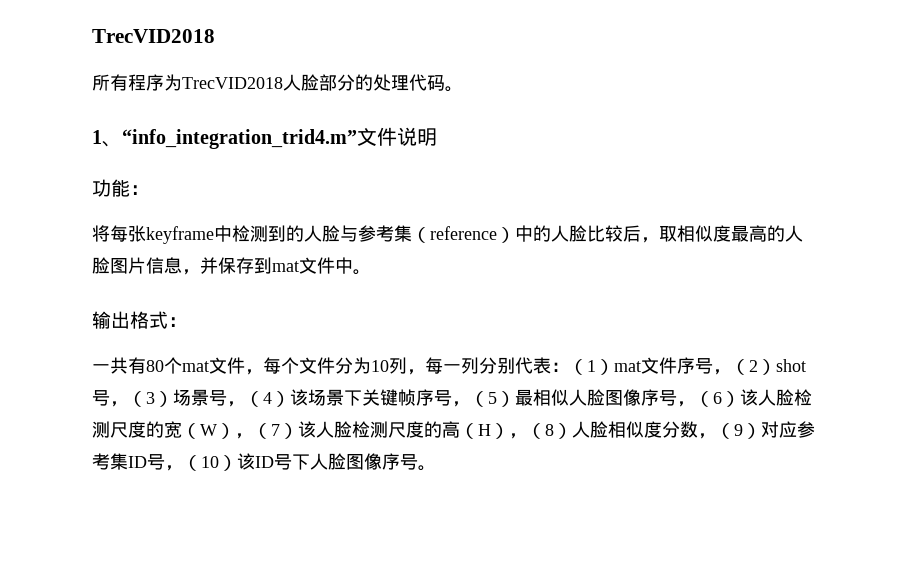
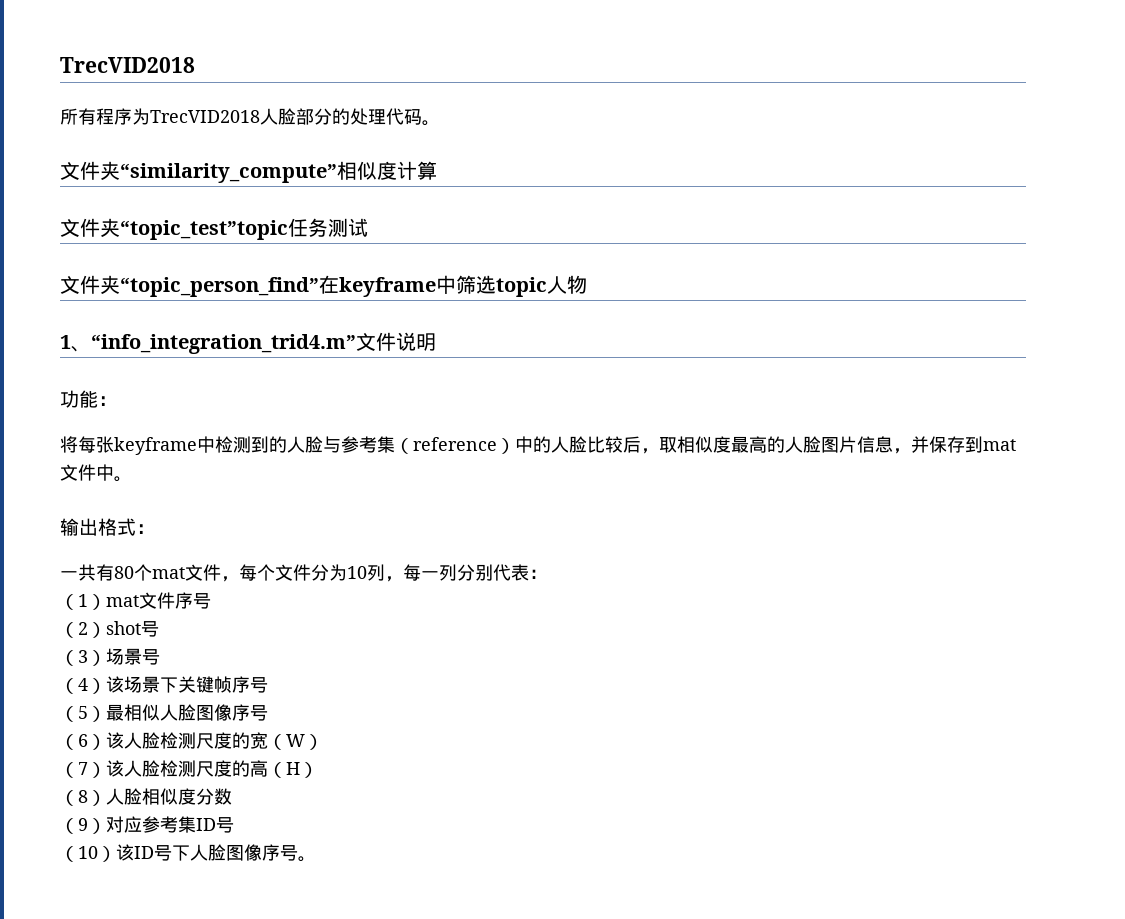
(463, 89) none -> [60,161,437,183] [60,218,368,240] [60,275,587,297] // 文件夹“similarity_compute”相似度计算 // 文件夹“topic_test”topic任务测试 // 文件夹“topic_person_find”在keyframe中筛选topic人物
(569, 367) none -> (547, 574) //
[713,369,731,375] ， -> (211, 601) //
[110,401,128,407] ， -> (159, 629) //
[227,401,245,407] ， -> (160, 657) //
[452,401,470,407] ， -> (268, 685) //
[677,401,695,407] ， -> (268, 713) //
[235,433,253,439] ， -> (323, 742) //
[509,433,527,439] ， -> (318, 770) //
[698,433,716,439] ， -> (232, 796) //
[165,465,183,471] ， -> (234, 825) //

